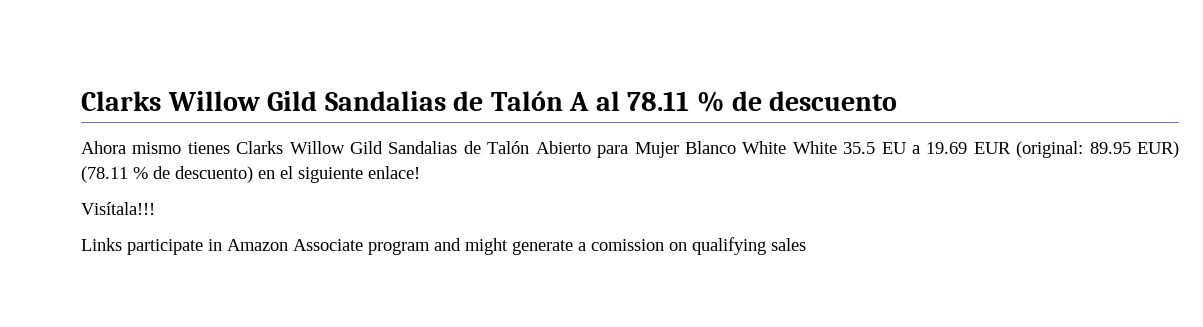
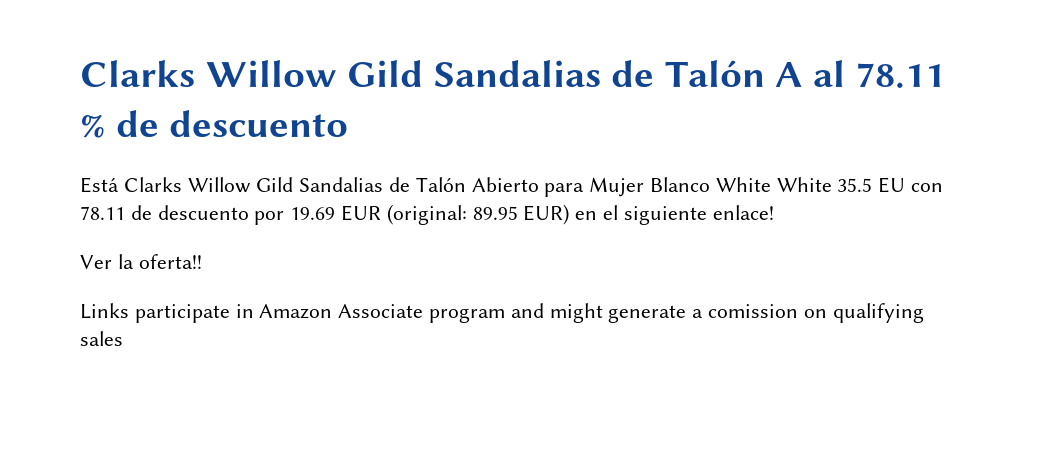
[81,141,230,154] Ahora mismo tienes -> [80,177,119,193] Está
[911,145,920,154] a -> [911,183,944,192] [80,205,285,225] con 78.11 de descuento por
[81,166,253,183] (78.11 % de descuento) -> (570, 214) none
[81,202,155,215] Visítala!!! -> [80,254,202,269] Ver la oferta!!

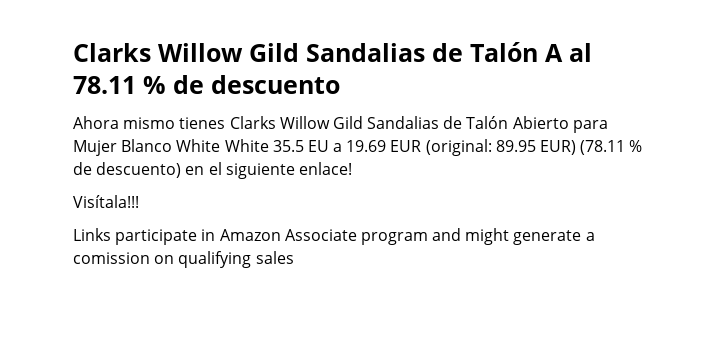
[80,177,119,193] Está -> [73,116,226,129] Ahora mismo tienes
[911,183,944,192] [80,205,285,225] con 78.11 de descuento por -> [333,143,343,152] a
(570, 214) none -> [580,140,643,155] [73,162,182,178] (78.11 % de descuento)
[80,254,202,269] Ver la oferta!! -> [73,195,139,208] Visítala!!!

